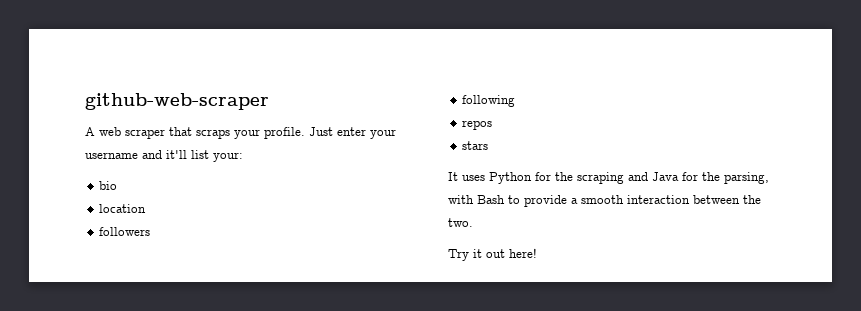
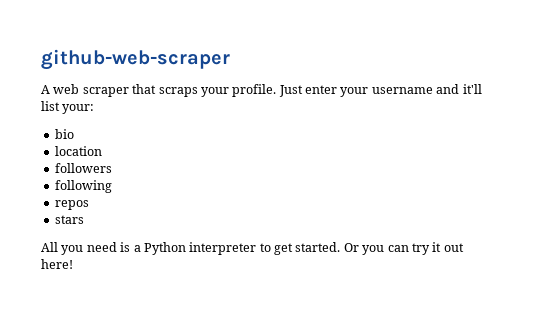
[448,172,769,184] [448,195,761,207] [448,218,473,227] [448,249,469,261] It uses Python for the scraping and Java for the parsing, with Bash to provide a smooth interaction between the two. // Try -> [41,242,430,255] All you need is a Python interpreter to get started. Or you can try

